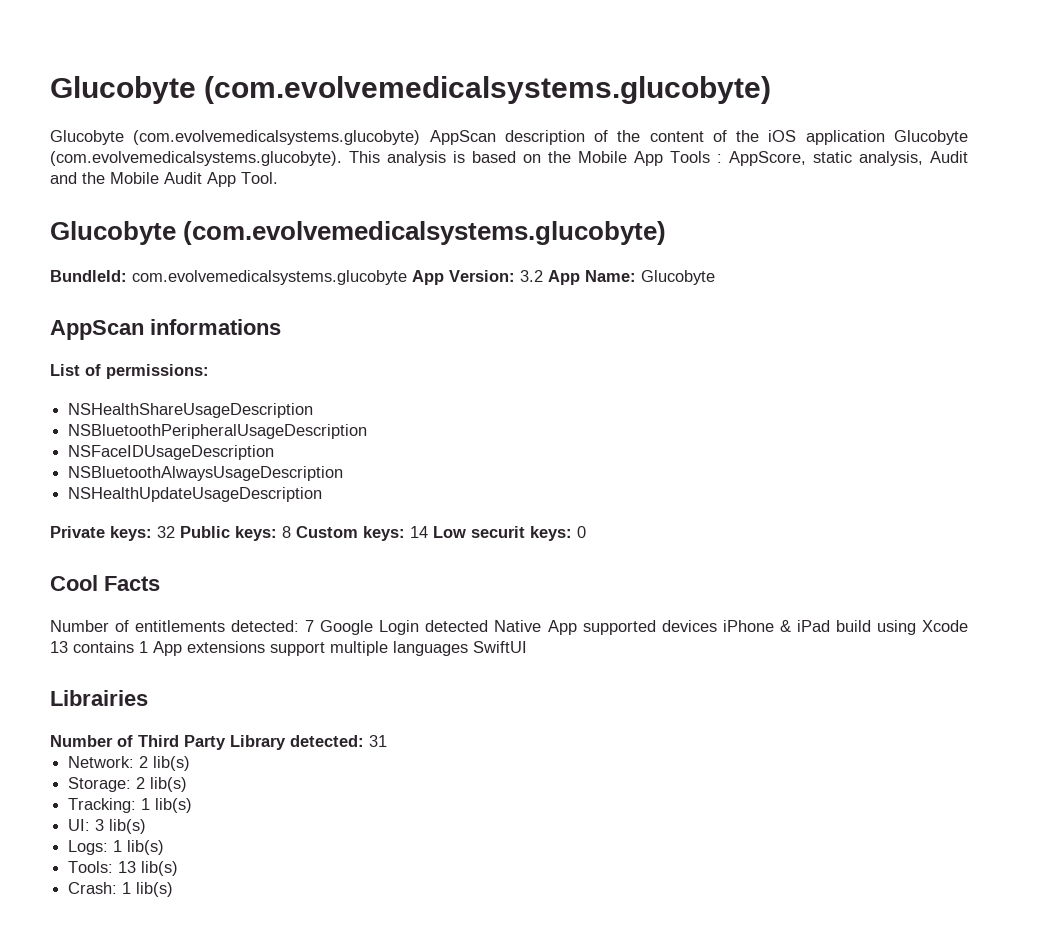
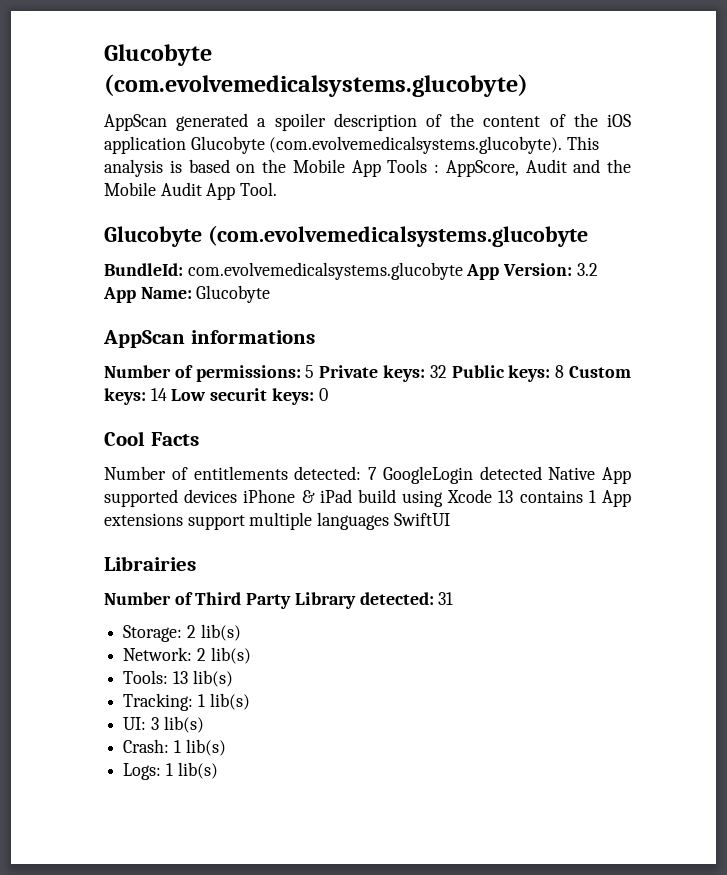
[50,76,772,104] [50,130,496,145] Glucobyte (com.evolvemedicalsystems.glucobyte) // Glucobyte (com.evolvemedicalsystems.glucobyte) AppScan -> [104,44,212,66] [104,74,528,97] [104,113,326,131] Glucobyte (com.evolvemedicalsystems.glucobyte) // AppScan generated a spoiler
[813,151,923,166] static analysis, -> (519, 168) none
[183,221,667,245] (com.evolvemedicalsystems.glucobyte) -> [207,225,588,247] (com.evolvemedicalsystems.glucobyte
[50,364,80,376] List -> [104,365,171,378] Number
[68,403,314,418] [68,424,368,439] [68,445,275,460] [68,466,344,481] [68,487,323,502] // NSHealthShareUsageDescription // NSBluetoothPeripheralUsageDescription // NSFaceIDUsageDescription // NSBluetoothAlwaysUsageDescription // NSHealthUpdateUsageDescription // -> [305,365,315,378] 5
[320,620,420,635] Google Login -> [382,466,473,484] GoogleLogin
(387, 741) none -> [123,624,241,642] // Storage: 2 lib(s)
[68,777,146,792] Storage: 2 -> [123,670,188,684] Tools: 13
(147, 826) none -> [123,739,226,756] // Crash: 1 lib(s)
[68,861,179,876] [68,882,174,897] // Tools: 13 lib(s) // Crash: 1 lib(s) -> (218, 770) none

